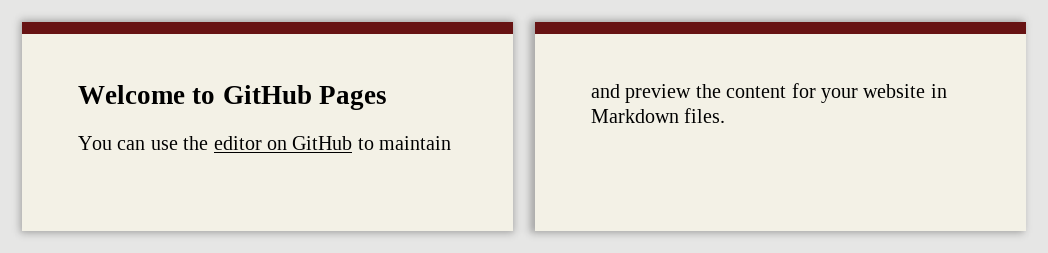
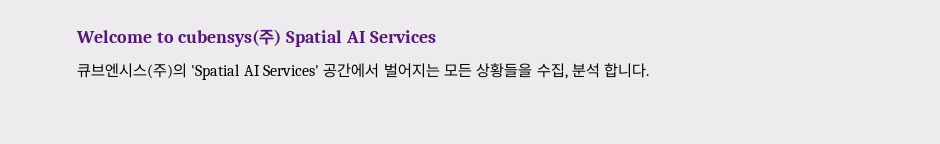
[222,85,387,110] [78,136,452,150] [591,83,947,103] [591,108,726,123] GitHub Pages // You can use the editor on GitHub to maintain and preview the content for your website in Markdown files. -> [178,29,436,47] [77,63,650,80] cubensys(주) Spatial AI Services // 큐브엔시스(주)의 'Spatial AI Services' 공간에서 벌어지는 모든 상황들을 수집, 분석 합니다.

